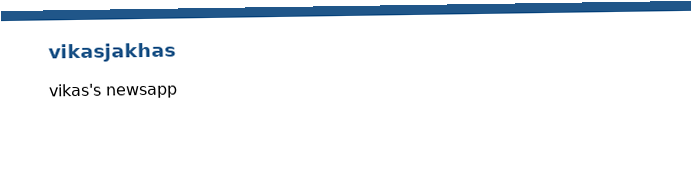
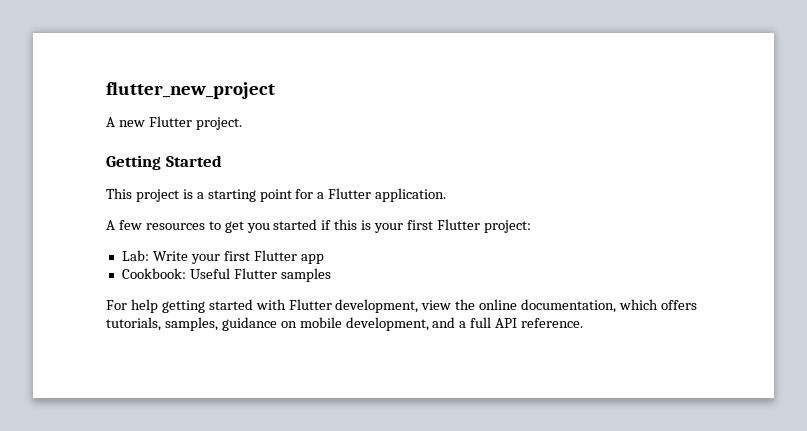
[48,42,176,63] [48,83,178,99] vikasjakhas // vikas's newsapp -> [106,82,275,99] [106,116,242,130] [106,155,222,170] [106,188,447,202] [106,219,531,233] [121,250,324,264] [121,268,331,282] [106,299,697,313] [106,317,584,331] flutter_new_project // A new Flutter project. // Getting Started // This project is a starting point for a Flutter application. // A few resources to get you started if this is your first Flutter project: // Lab: Write your first Flutter app // Cookbook: Useful Flutter samples // For help getting started with Flutter development, view the online documentation, which offers tutorials, samples, guidance on mobile development, and a full API reference.

